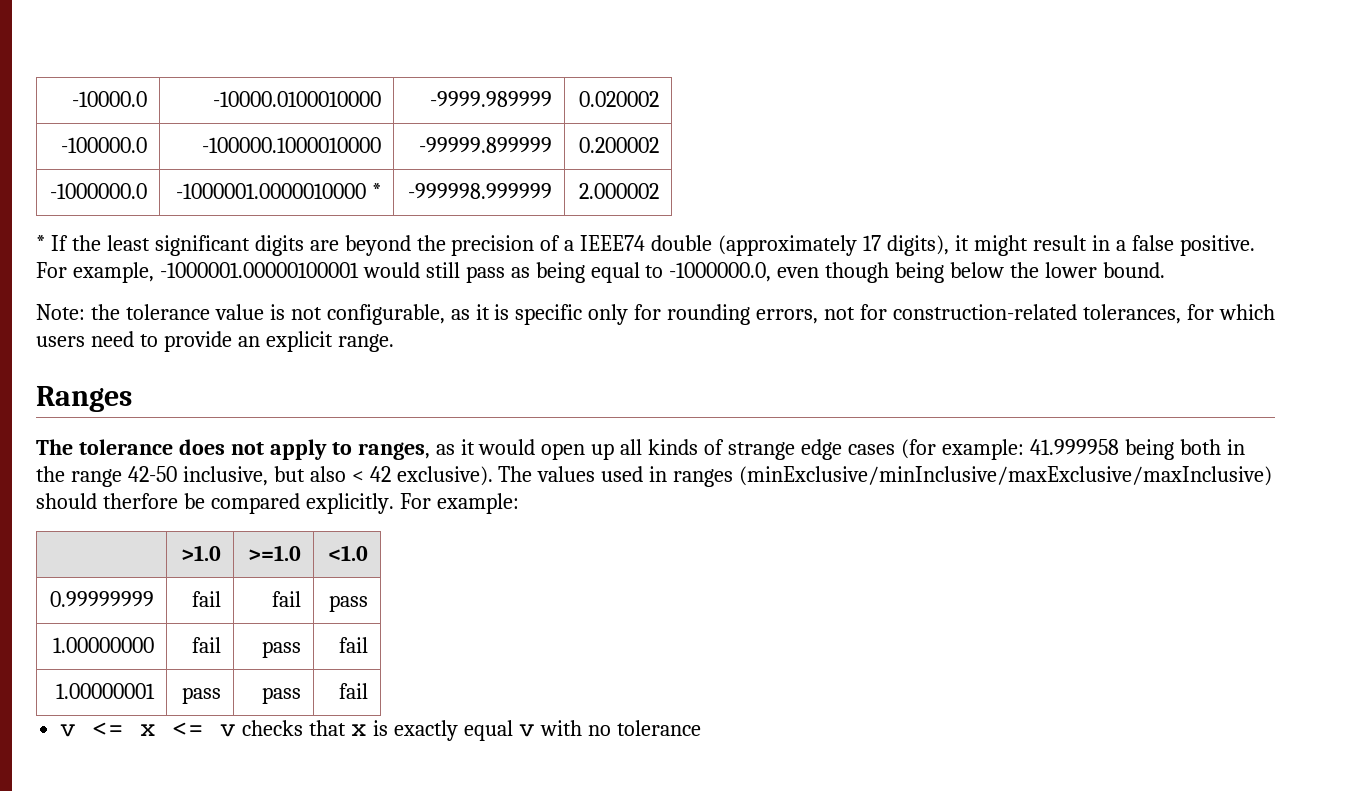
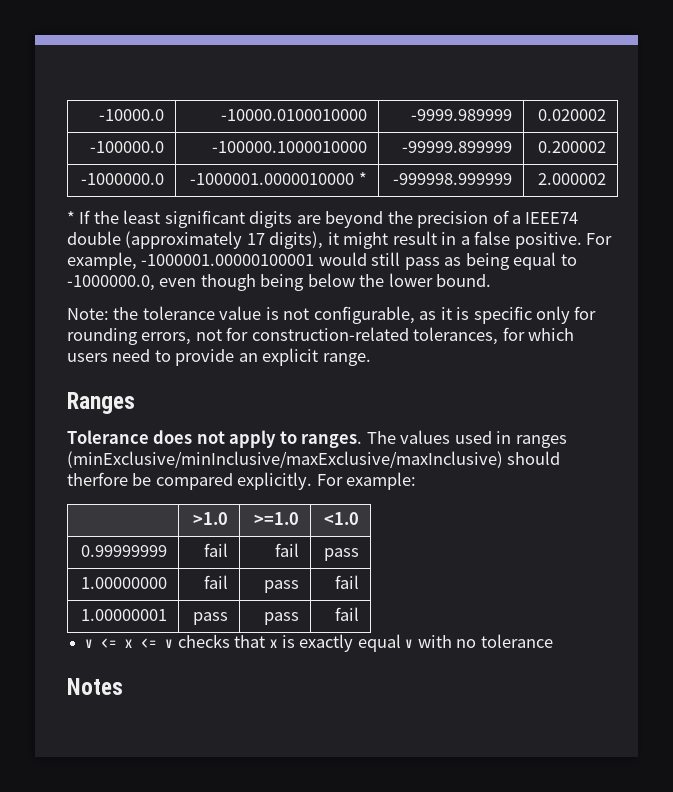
[36,439,173,455] The tolerance -> [67,430,149,444] Tolerance
[357,439,1245,460] [36,466,493,487] ranges, as it would open up all kinds of strange edge cases (for example: 41.999958 being both in the range 42-50 inclusive, but also < 42 exclusive). -> [301,434,363,448] ranges.
(701, 728) none -> [67,678,123,695] // Notes

